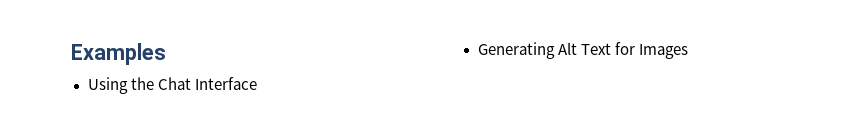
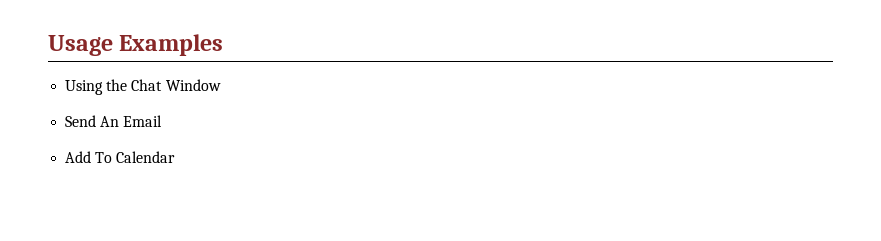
(71, 54) none -> [48,35,113,56] Usage
[194,77,257,90] [477,42,688,59] Interface // Generating Alt Text for Images -> [165,79,221,91] [65,115,163,127] [65,151,176,163] Window // Send An Email // Add To Calendar

